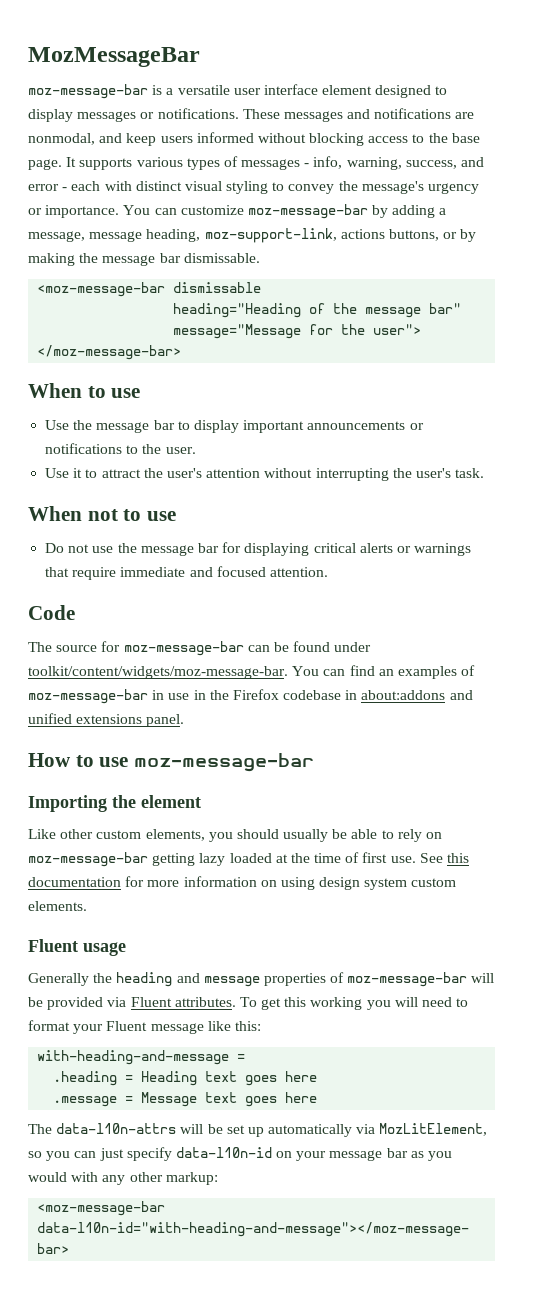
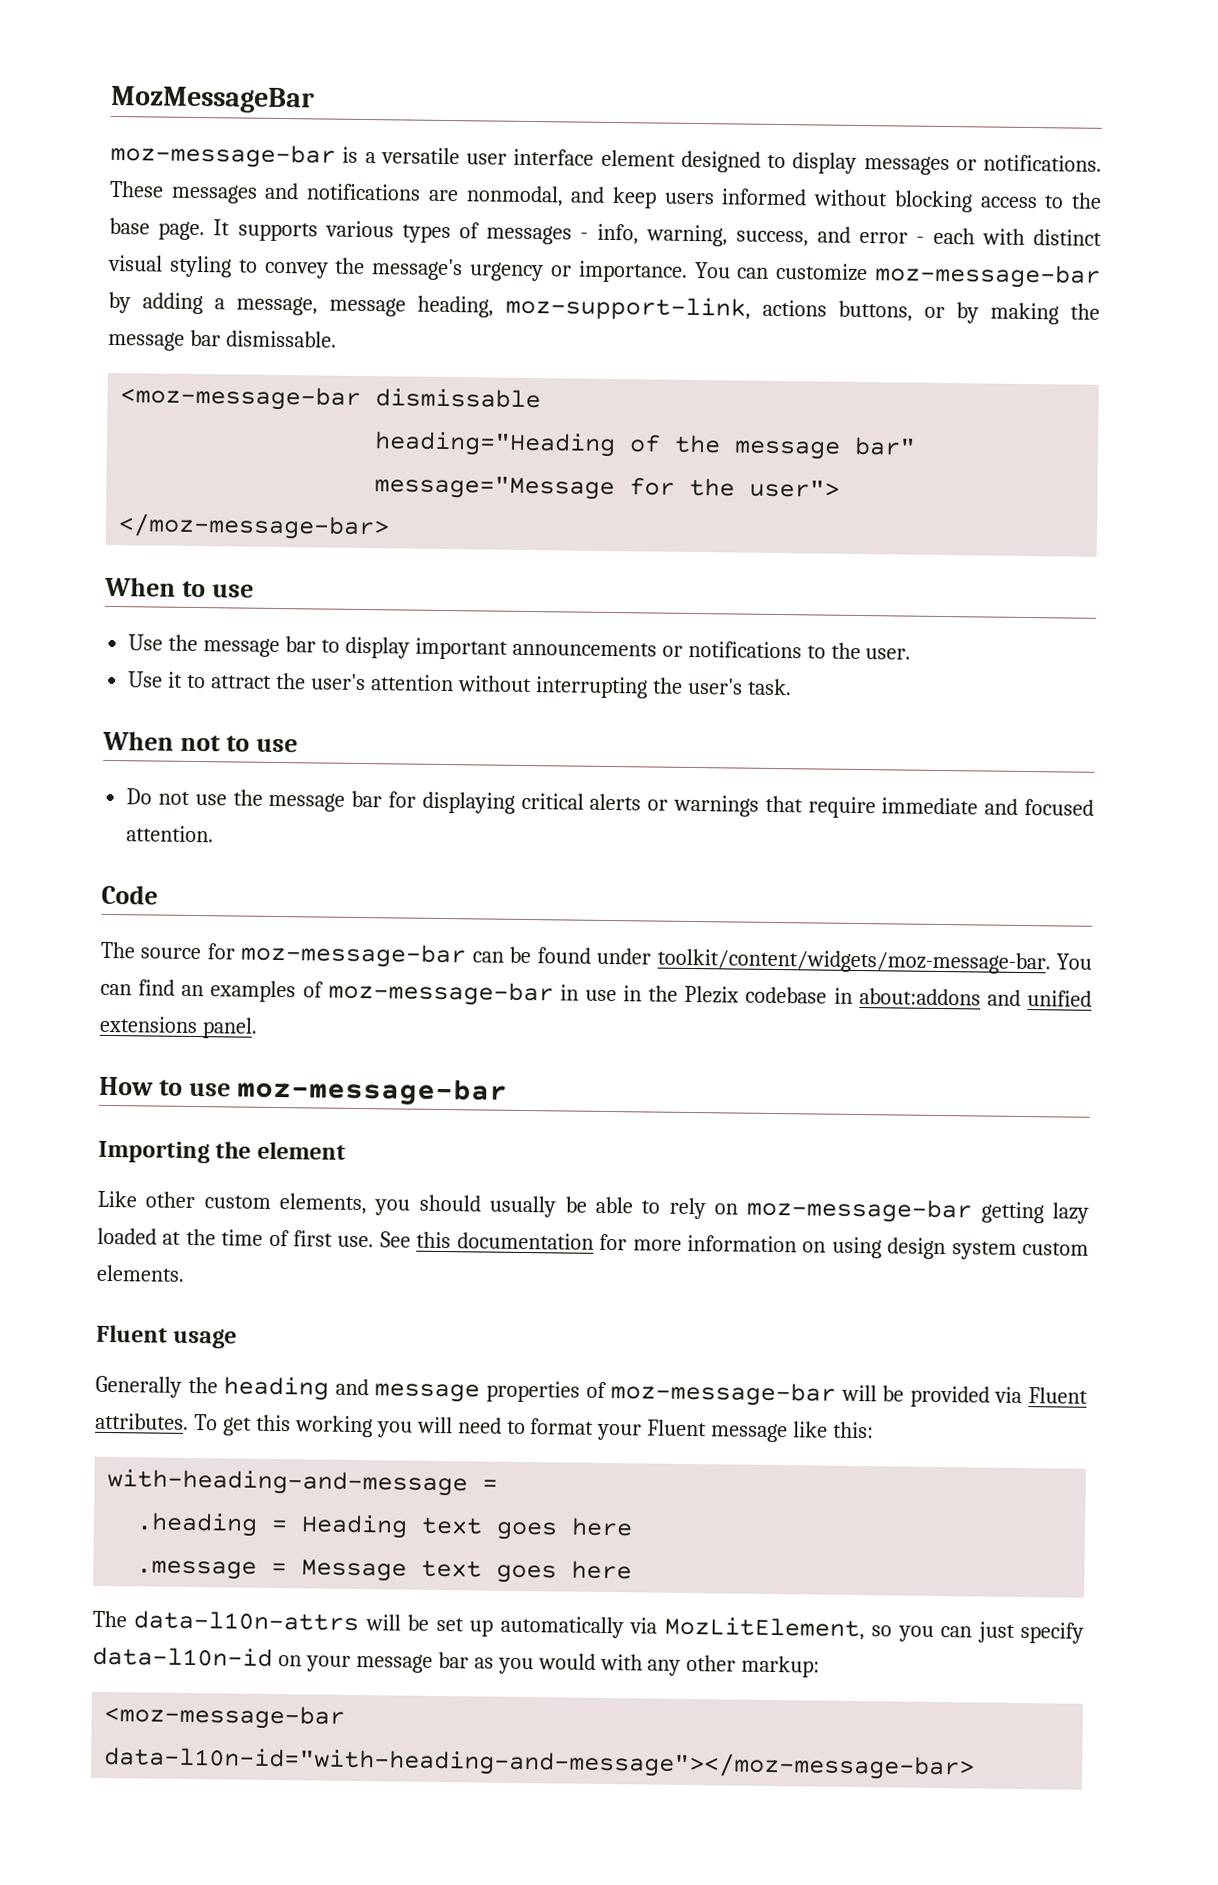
[232,689,279,700] Firefox -> [684,985,740,1004] Plezix

